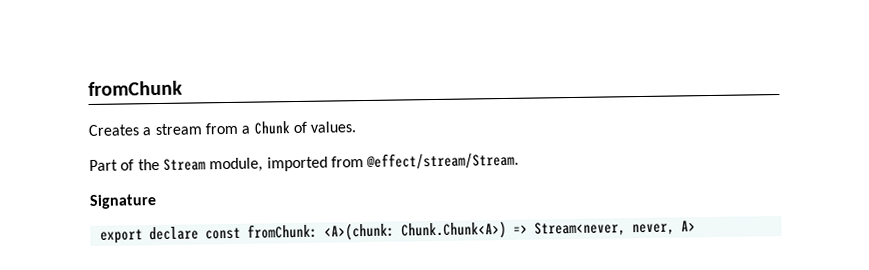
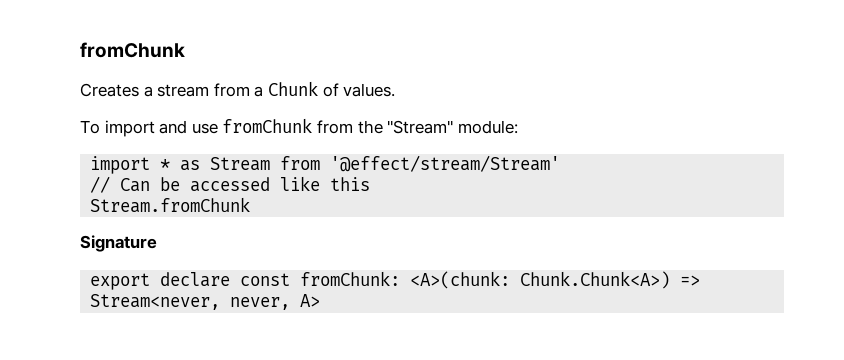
[89,151,520,173] Part of the Stream module, imported from @effect/stream/Stream. -> [80,118,518,137] [90,155,561,174] [90,176,371,193] [90,197,251,213] To import and use fromChunk from the "Stream" module: // import * as Stream from '@effect/stream/Stream' // // Can be accessed like this // Stream.fromChunk

